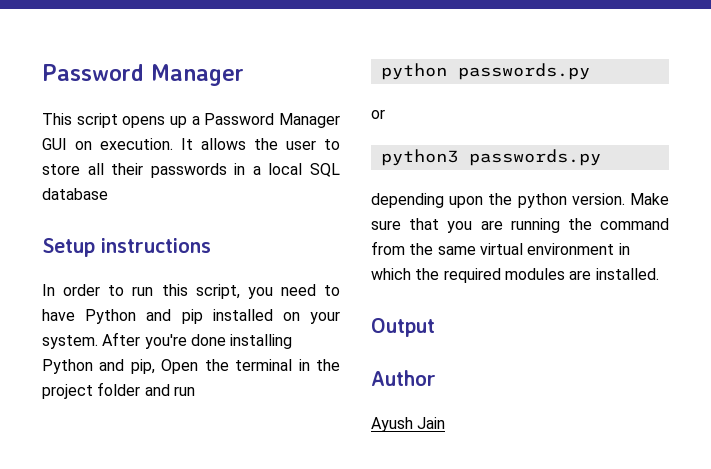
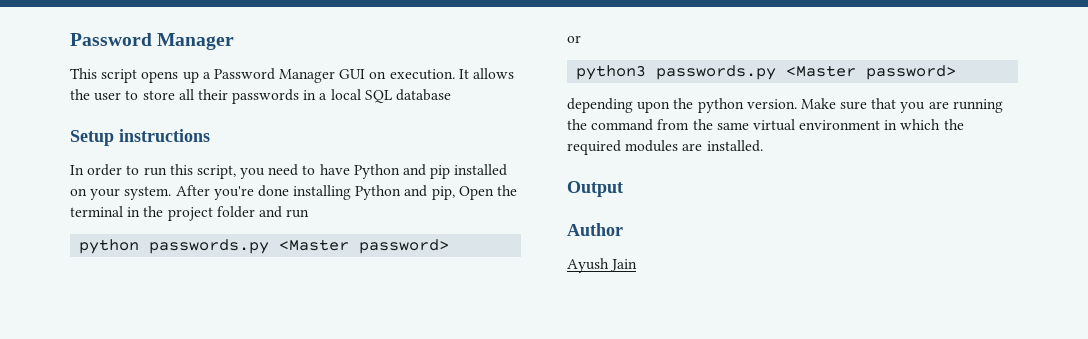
(590, 71) none -> [279,239,450,254] <Master password>
(601, 157) none -> [786,65,957,80] <Master password>

